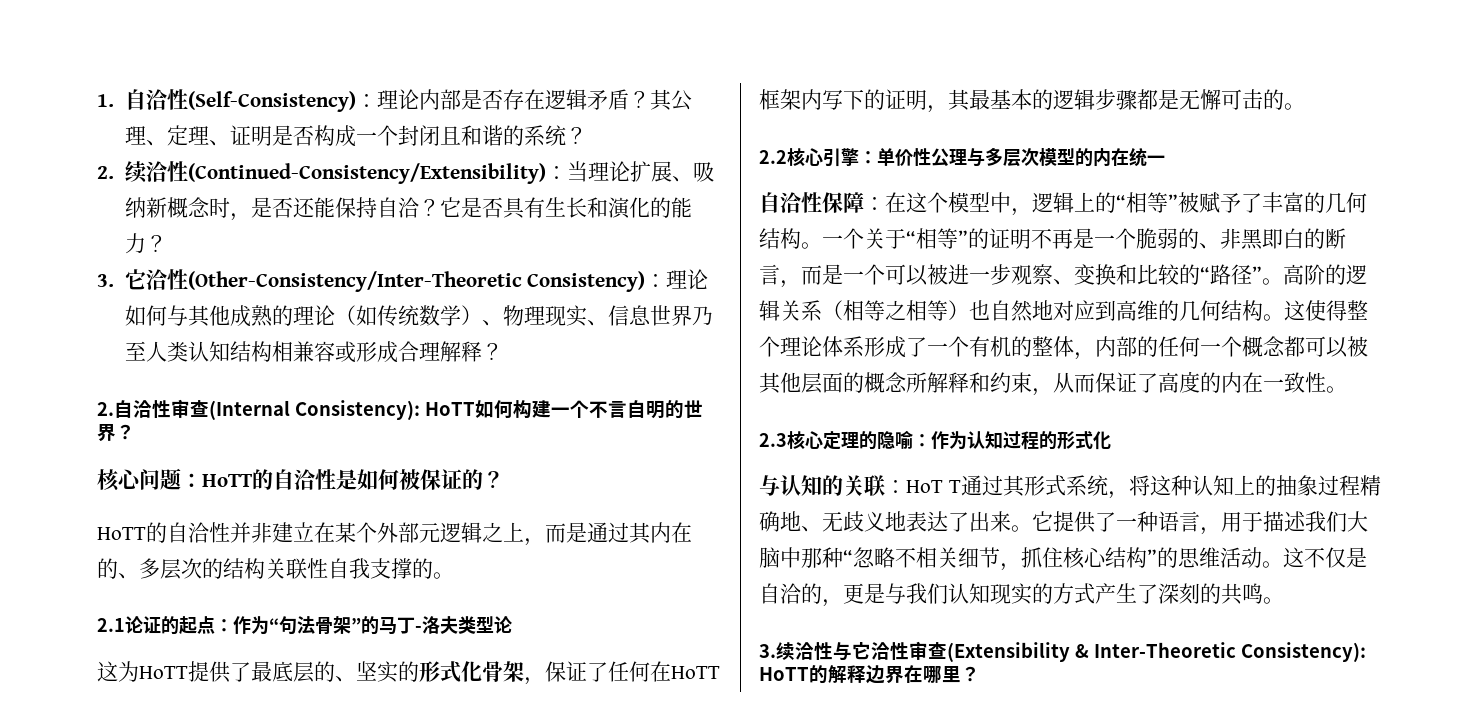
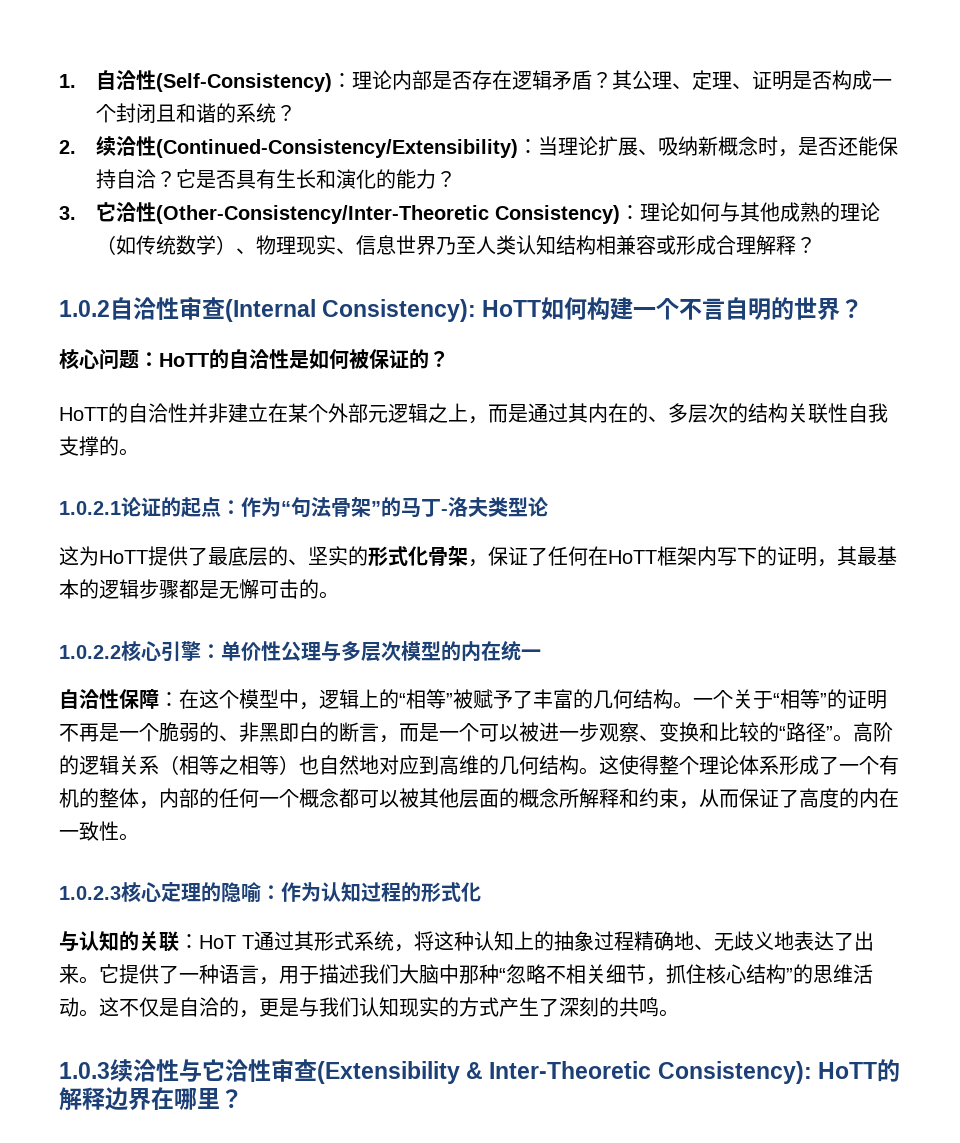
[97,402,114,416] 2. -> [59,300,110,317] 1.0.2
[97,618,125,632] 2.1 -> [59,501,121,515] 1.0.2.1
[759,150,787,164] 2.2 -> [59,645,121,659] 1.0.2.2
[759,433,787,447] 2.3 -> [59,886,121,900] 1.0.2.3
[759,644,776,658] 3. -> [59,1062,110,1079] 1.0.3

